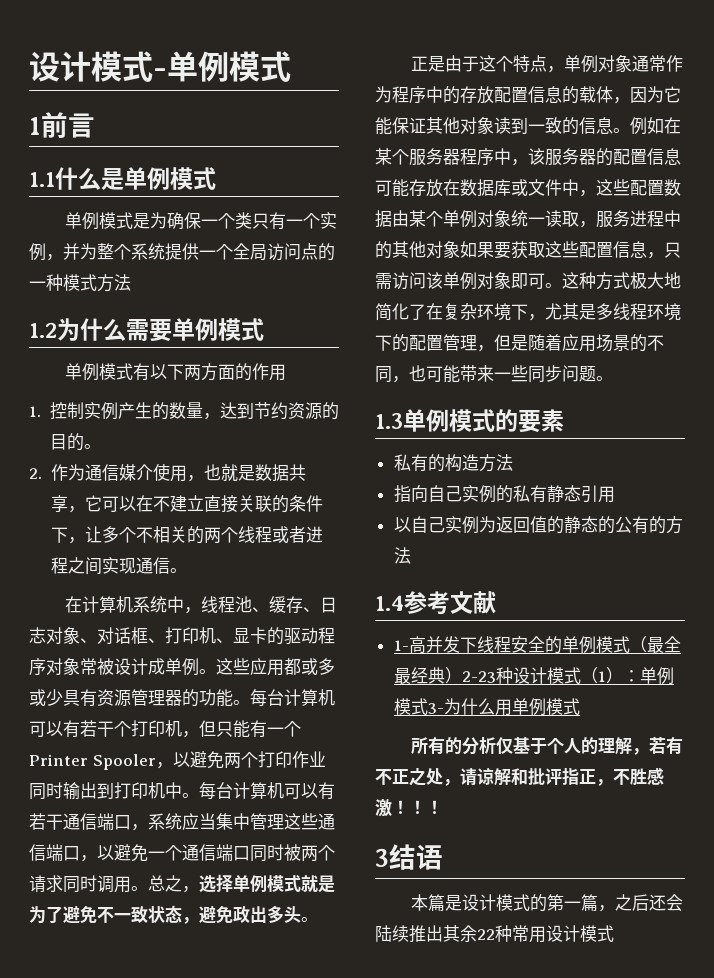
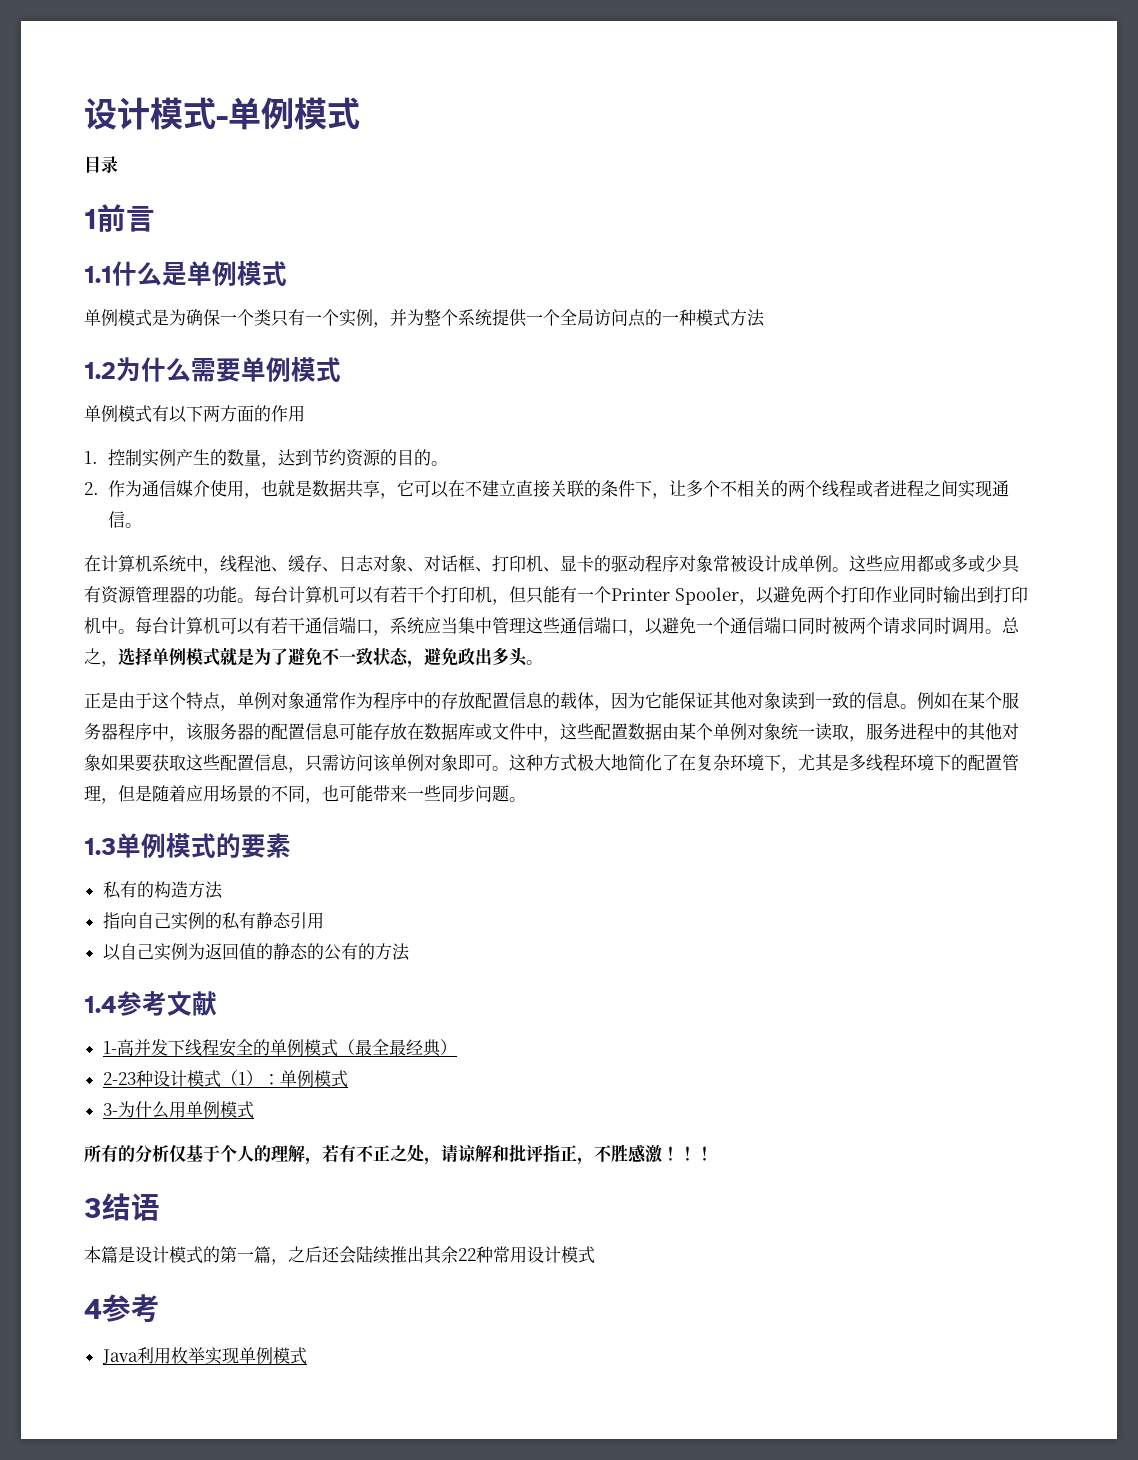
(291, 66) none -> [84,156,118,173] // 目录
(462, 675) none -> (457, 1047) //
(428, 706) none -> (348, 1079) //
(614, 933) none -> [84,1294,160,1322] [101,1347,307,1365] // 4参考 // Java利用枚举实现单例模式

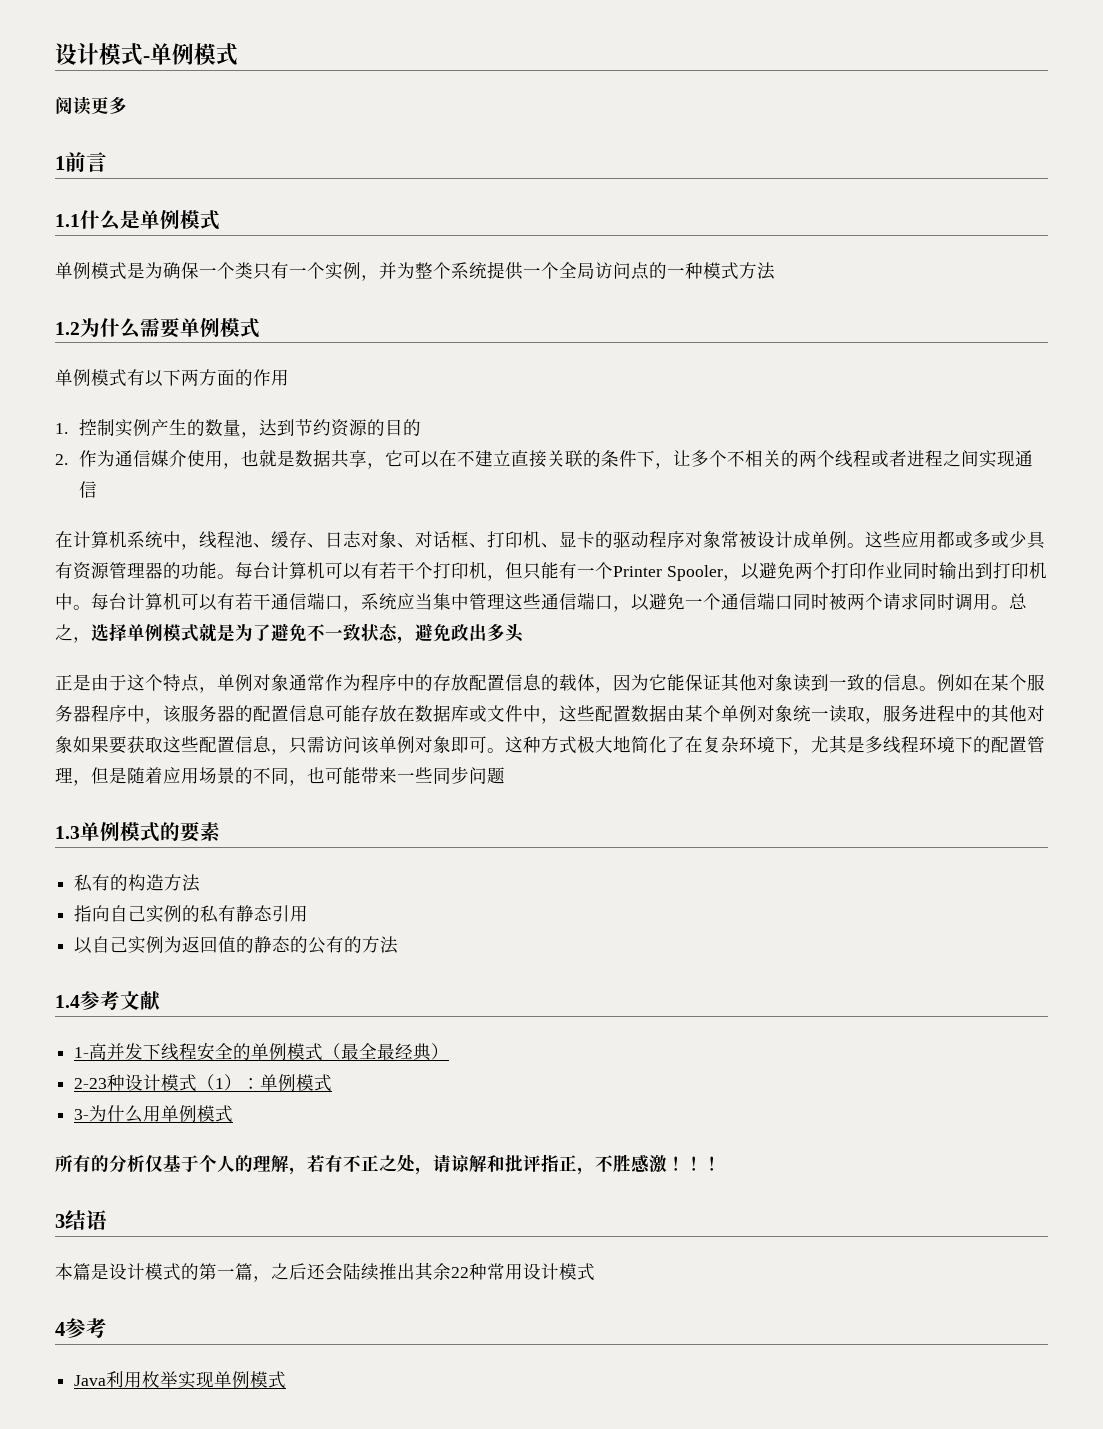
[84,156,118,173] 目录 -> [55,96,127,115] 阅读更多
[430,461,448,466] 。 -> (422, 427) none
[124,523,142,528] 。 -> (98, 489) none
[526,660,543,665] 。 -> (524, 632) none
[509,797,526,802] 。 -> (505, 775) none

